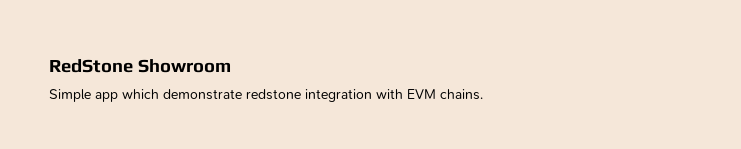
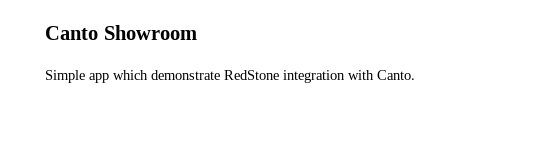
[49,59,133,73] RedStone -> [45,26,98,40] Canto
[246,89,301,100] redstone -> [224,70,279,80] RedStone
[407,89,483,100] EVM chains. -> [377,70,415,80] Canto.

